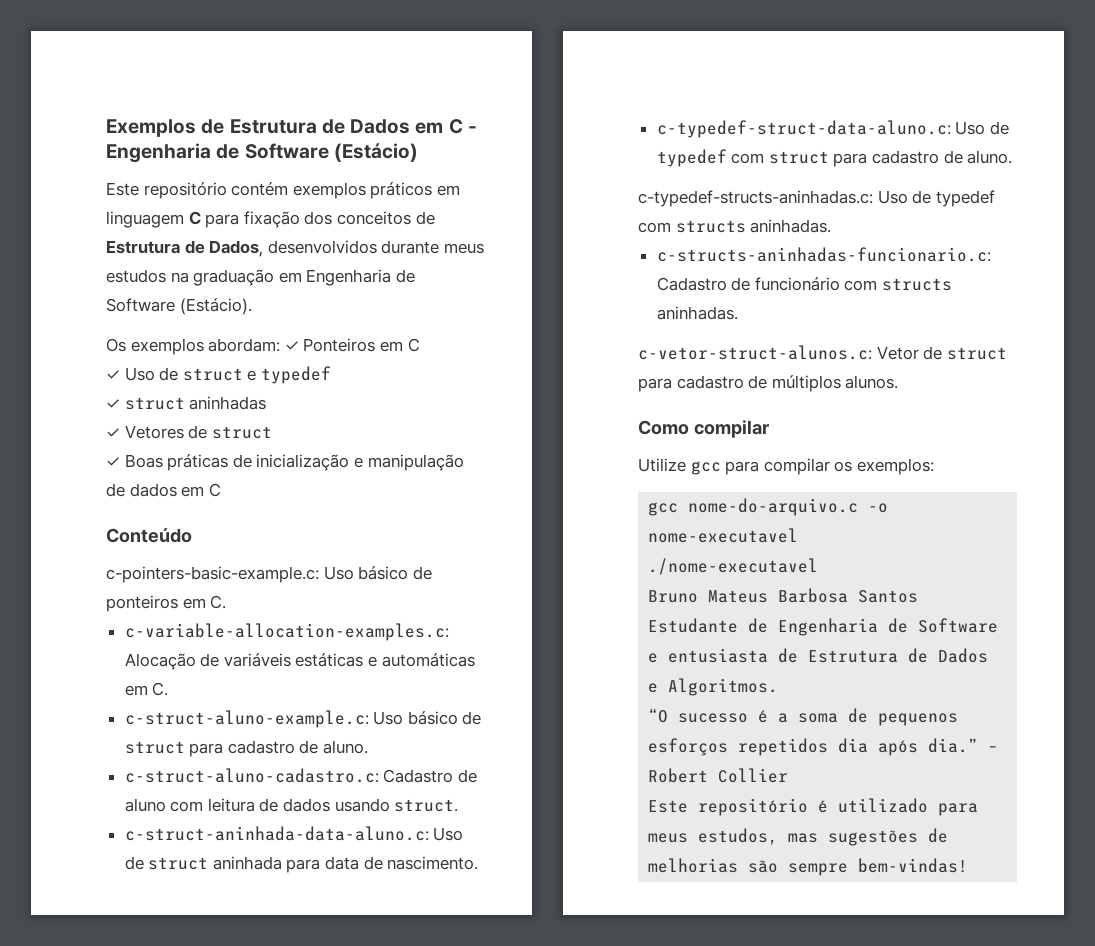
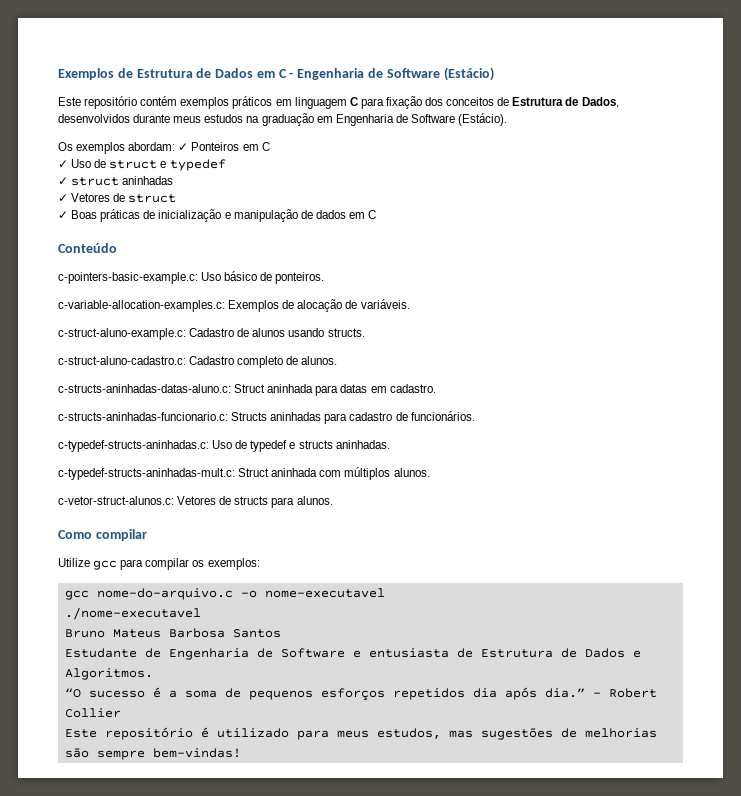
[106,595,227,612] [124,623,449,641] [124,653,475,670] [124,682,169,696] [124,710,482,728] [124,740,369,757] [124,768,477,783] [124,798,459,812] [124,826,464,841] [124,856,479,873] [656,120,1009,138] [656,149,1013,167] ponteiros em C. // c-variable-allocation-examples.c: Alocação de variáveis estáticas e automáticas em C. // c-struct-aluno-example.c: Uso básico de struct para cadastro de aluno. // c-struct-aluno-cadastro.c: Cadastro de aluno com leitura de dados usando struct. // c-struct-aninhada-data-aluno.c: Uso de struct aninhada para data de nascimento. // c-typedef-struct-data-aluno.c: Uso de typedef com struct para cadastro de aluno. -> [275,272,325,284] [58,299,410,312] [58,328,365,340] [58,356,338,368] [58,384,436,396] [58,411,475,424] ponteiros. // c-variable-allocation-examples.c: Exemplos de alocação de variáveis. // c-struct-aluno-example.c: Cadastro de alunos usando structs. // c-struct-aluno-cadastro.c: Cadastro completo de alunos. // c-structs-aninhadas-datas-aluno.c: Struct aninhada para datas em cadastro. // c-structs-aninhadas-funcionario.c: Structs aninhadas para cadastro de funcionários.
[638,219,832,233] [656,247,991,262] [656,277,953,291] [656,306,738,320] [638,345,1007,360] [638,375,841,392] com structs aninhadas. // c-structs-aninhadas-funcionario.c: Cadastro de funcionário com structs aninhadas. // c-vetor-struct-alunos.c: Vetor de struct para cadastro de múltiplos -> [289,440,390,449] [58,467,430,480] [58,496,295,508] e structs aninhadas. // c-typedef-structs-aninhadas-mult.c: Struct aninhada com múltiplos alunos. // c-vetor-struct-alunos.c: Vetores de structs para

